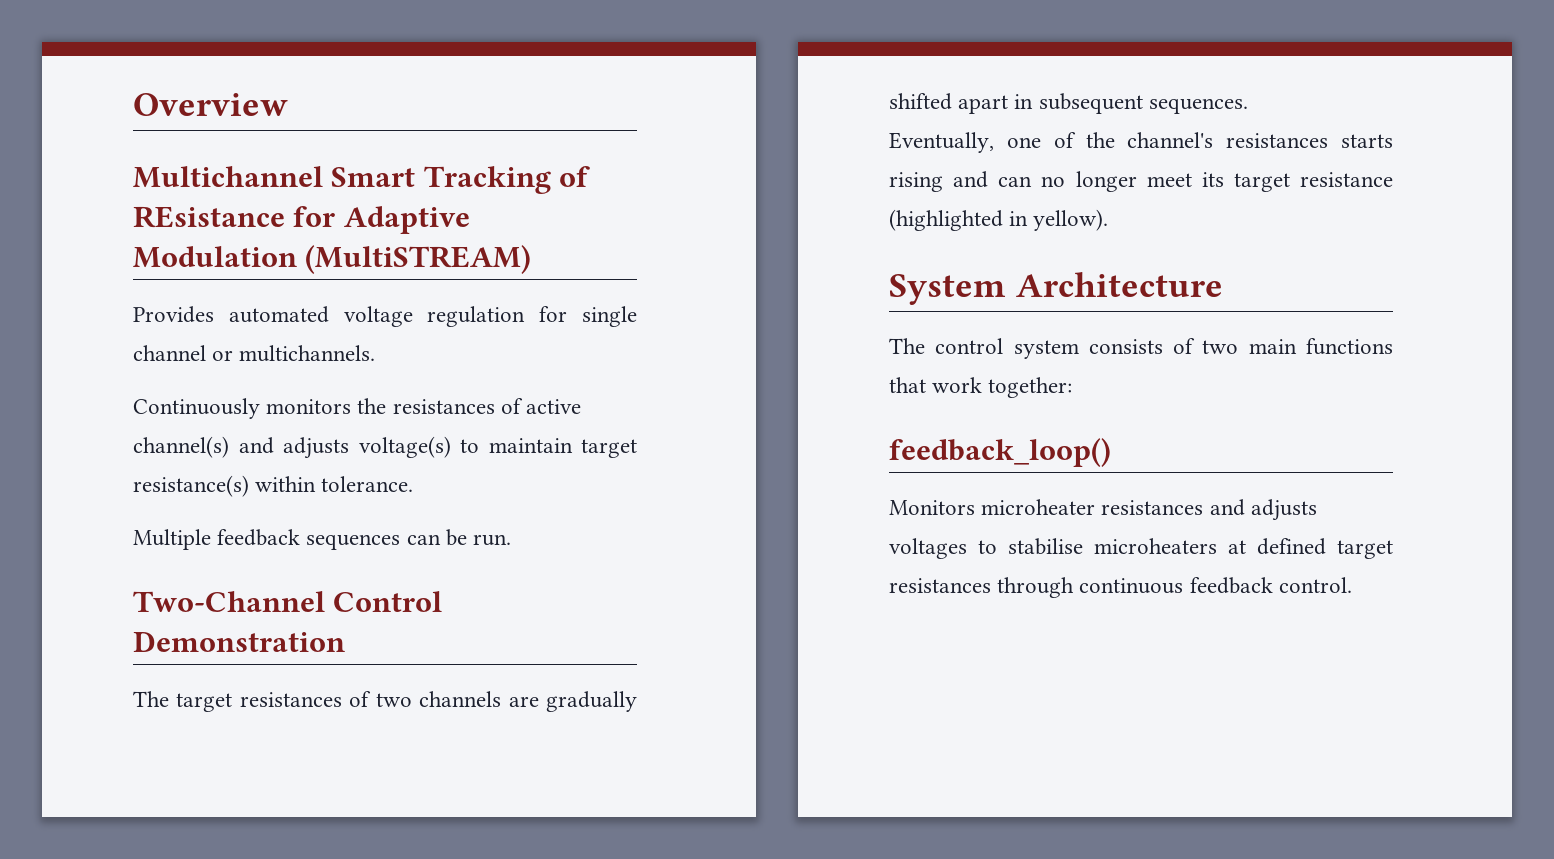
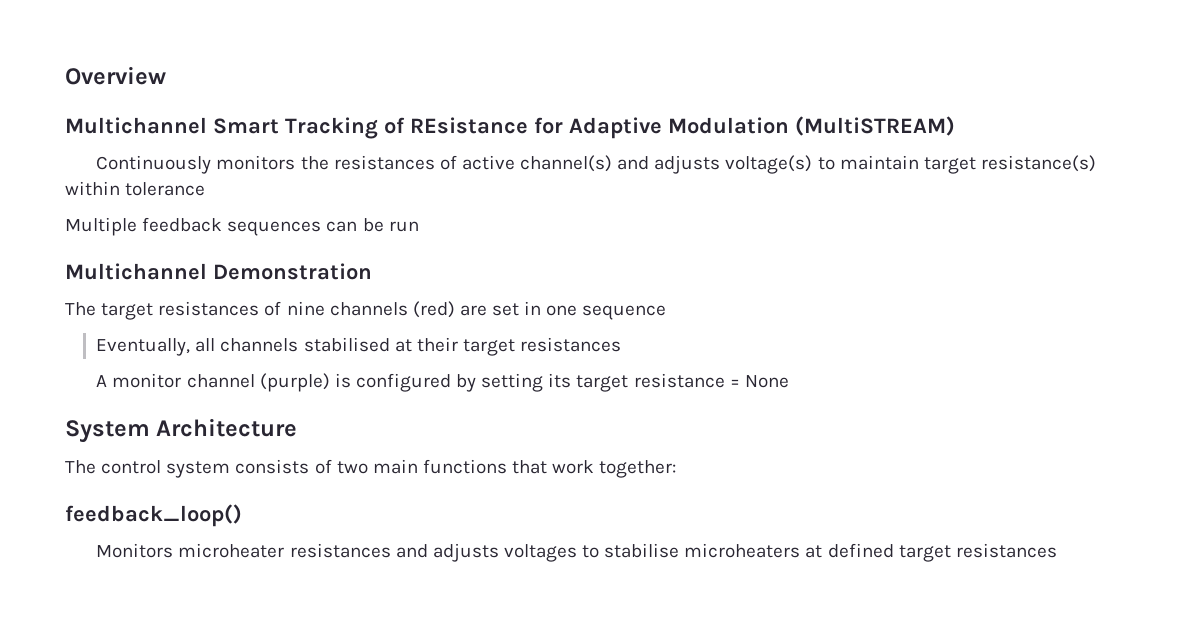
[133,306,637,327] [133,345,376,362] // Provides automated voltage regulation for single channel or multichannels. -> (955, 126) none
[321,476,414,492] tolerance. -> [125,182,206,196] tolerance
[473,534,512,546] [133,591,443,612] run. // Two-Channel Control -> [388,221,419,232] [65,263,207,280] run // Multichannel
[375,691,637,712] [889,93,1248,114] [889,132,1393,153] [889,171,1393,192] [889,209,1109,231] two channels are gradually shifted apart in subsequent sequences. // Eventually, one of the channel's resistances starts rising and can no longer meet its target resistance (highlighted in yellow). -> [286,301,667,320] [96,337,622,356] [96,373,789,392] nine channels (red) are set in one sequence // Eventually, all channels stabilised at their target resistances // A monitor channel (purple) is configured by setting its target resistance = None
[997,577,1352,598] through continuous feedback control. -> (1057, 550) none

